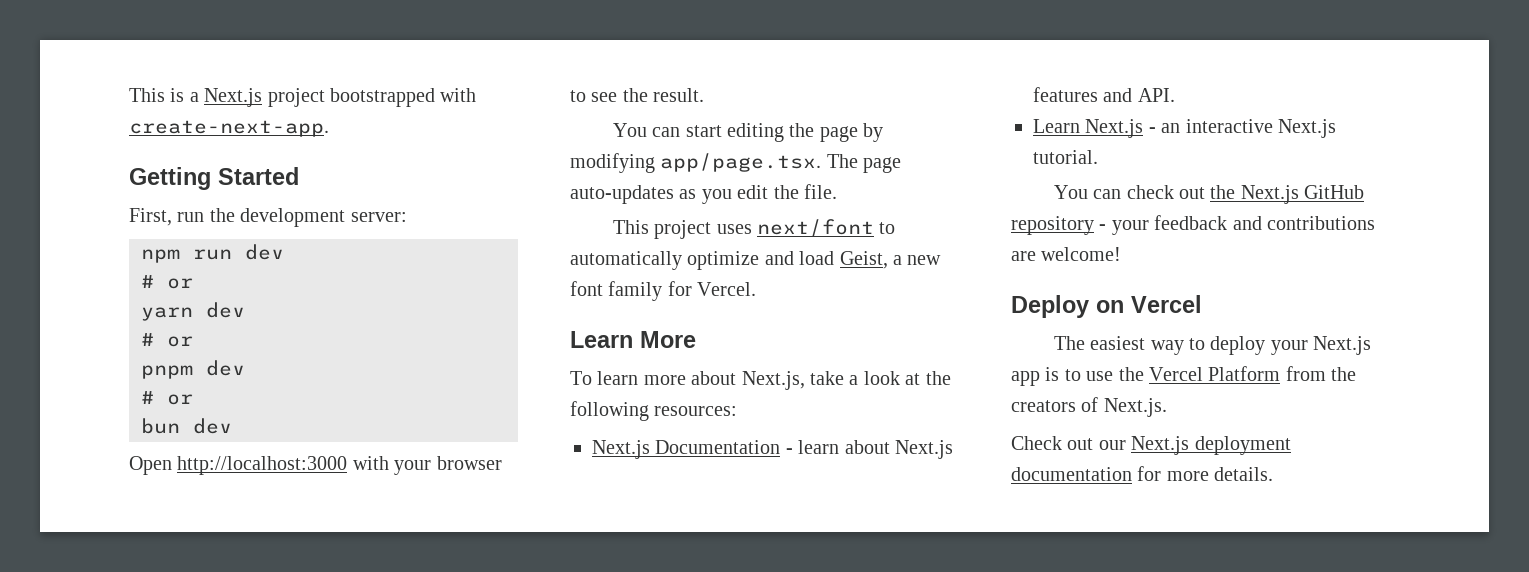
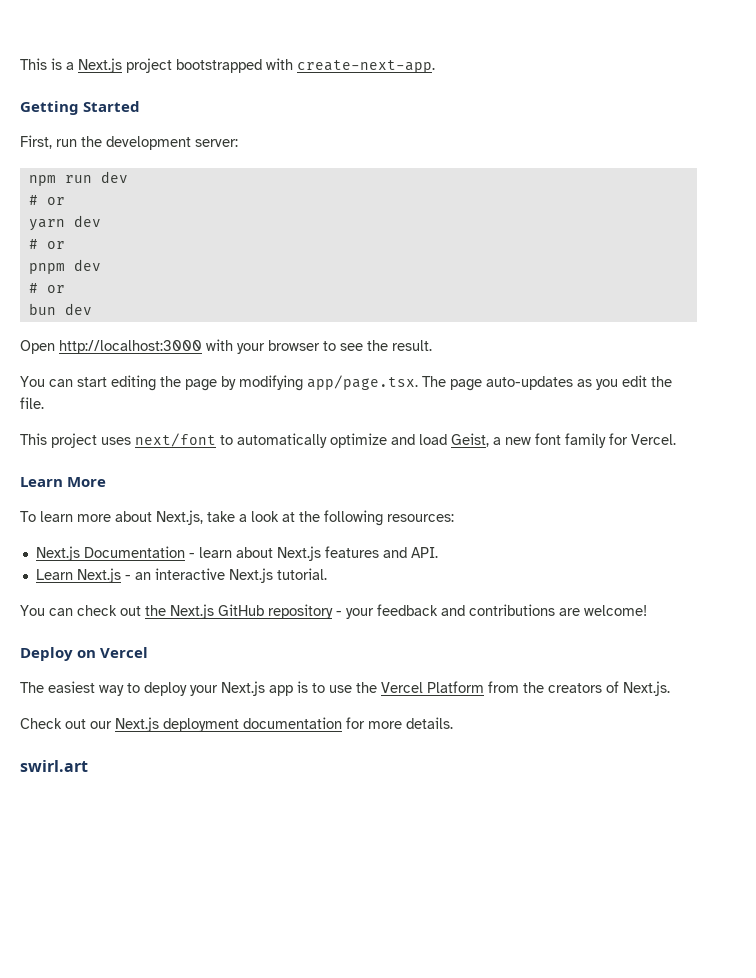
(1274, 474) none -> [20,760,88,772] // swirl.art

